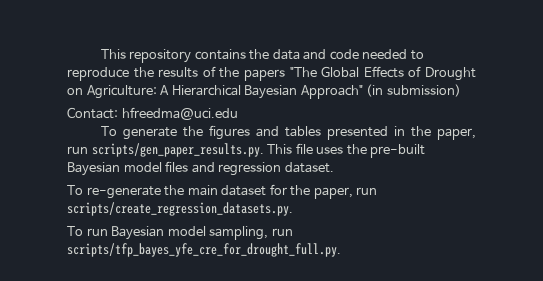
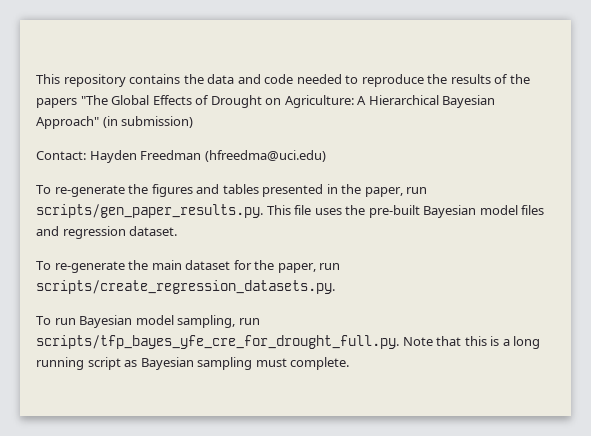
[121,107,238,120] [100,126,177,140] hfreedma@uci.edu // To generate -> [89,150,326,163] [36,185,125,197] Hayden Freedman (hfreedma@uci.edu) // To re-generate
(341, 250) none -> [402,336,541,349] [36,357,350,370] Note that this is a long running script as Bayesian sampling must complete.

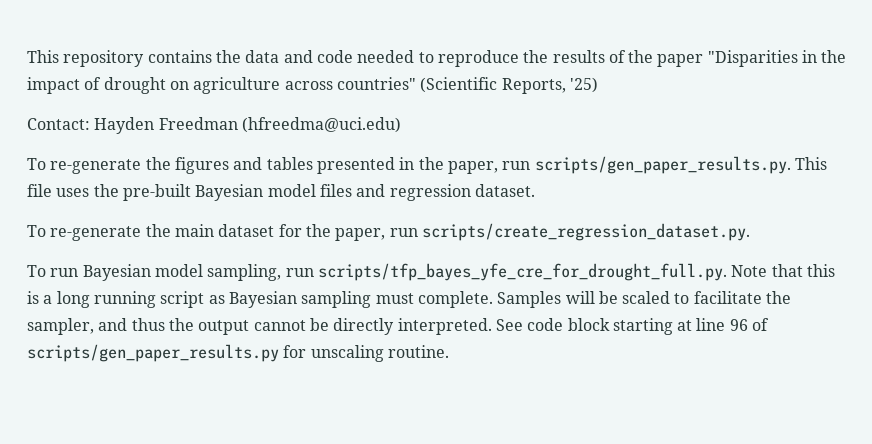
[36,95,496,108] [36,116,194,129] papers "The Global Effects of Drought on Agriculture: A Hierarchical Bayesian Approach" (in submission) -> [657,50,847,67] [27,77,598,94] paper "Disparities in the impact of drought on agriculture across countries" (Scientific Reports, '25)
[36,280,335,294] scripts/create_regression_datasets.py. -> [421,223,750,241] scripts/create_regression_dataset.py.
(350, 363) none -> [497,291,792,308] [27,318,770,335] [27,344,449,362] Samples will be scaled to facilitate the sampler, and thus the output cannot be directly interpreted. See code block starting at line 96 of scripts/gen_paper_results.py for unscaling routine.

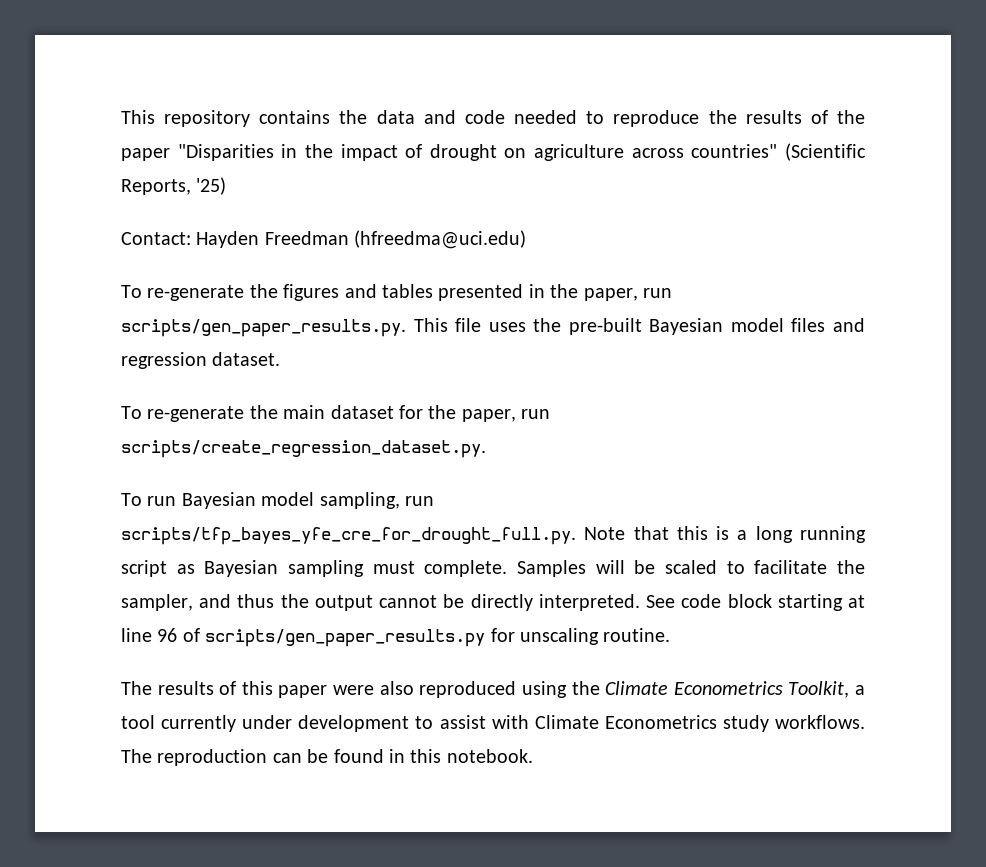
(449, 351) none -> [121,681,865,698] [121,715,866,732] [121,749,533,766] // The results of this paper were also reproduced using the Climate Econometrics Toolkit, a tool currently under development to assist with Climate Econometrics study workflows. The reproduction can be found in this notebook.

